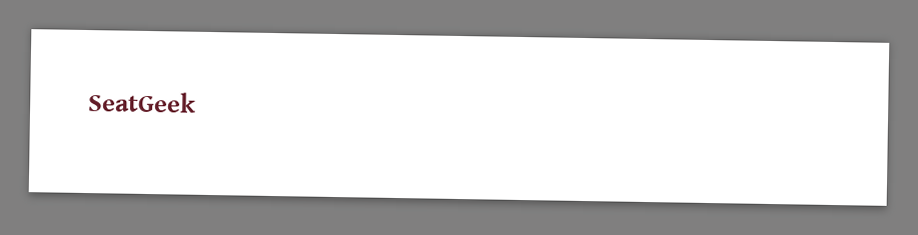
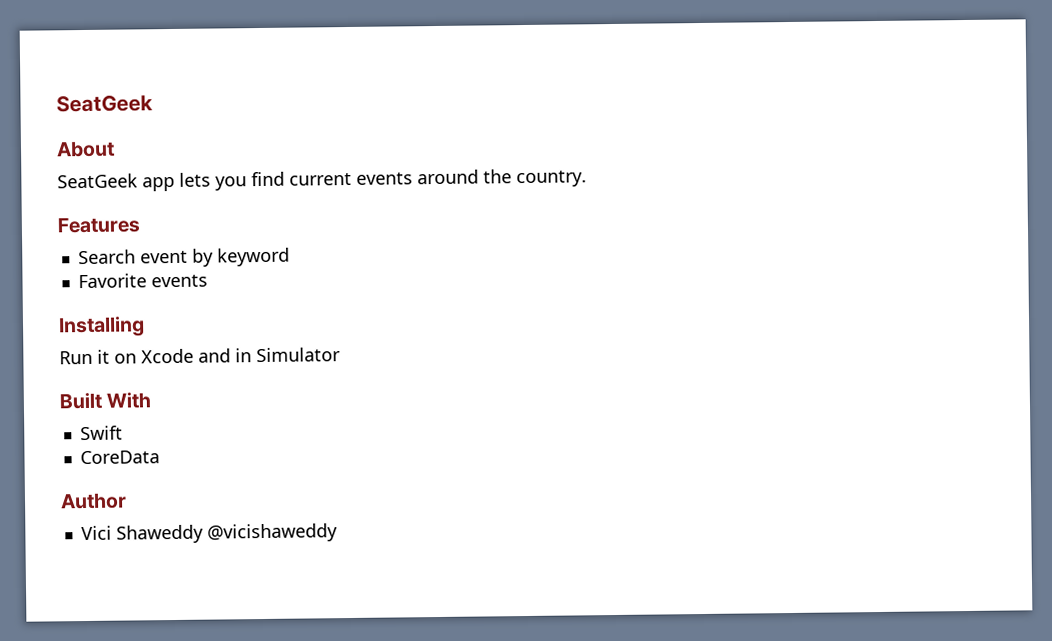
[88,91,196,113] SeatGeek -> [56,94,153,113] [56,140,115,158] [57,169,587,192] [57,216,140,234] [77,247,290,267] [77,273,208,289] [58,316,145,338] [59,347,341,365] [59,392,152,410] [79,425,123,441] [79,450,160,465] [60,492,127,510] [80,523,338,544] SeatGeek // About // SeatGeek app lets you find current events around the country. // Features // Search event by keyword // Favorite events // Installing // Run it on Xcode and in Simulator // Built With // Swift // CoreData // Author // Vici Shaweddy @vicishaweddy

